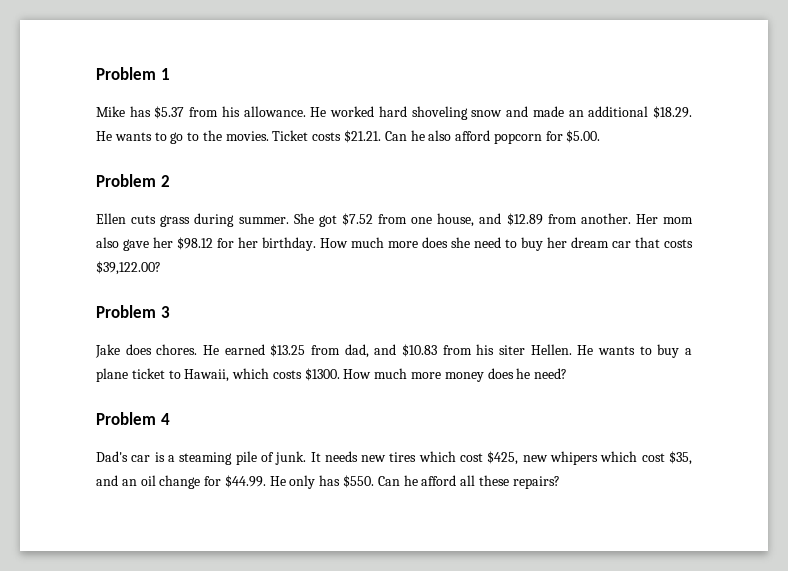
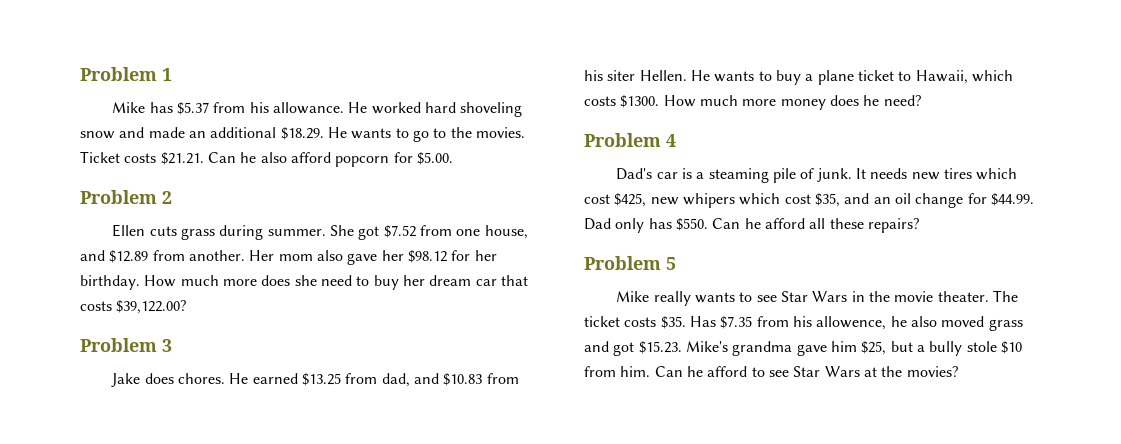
[269,476,286,486] He -> [584,218,611,230] Dad
(560, 482) none -> [584,256,676,270] [616,290,1018,306] [584,316,1023,331] [584,341,1022,356] [584,366,958,377] // Problem 5 // Mike really wants to see Star Wars in the movie theater. The ticket costs $35. Has $7.35 from his allowence, he also moved grass and got $15.23. Mike's grandma gave him $25, but a bully stole $10 from him. Can he afford to see Star Wars at the movies?

